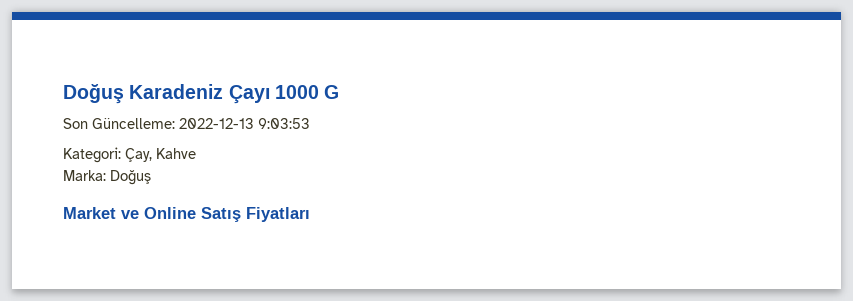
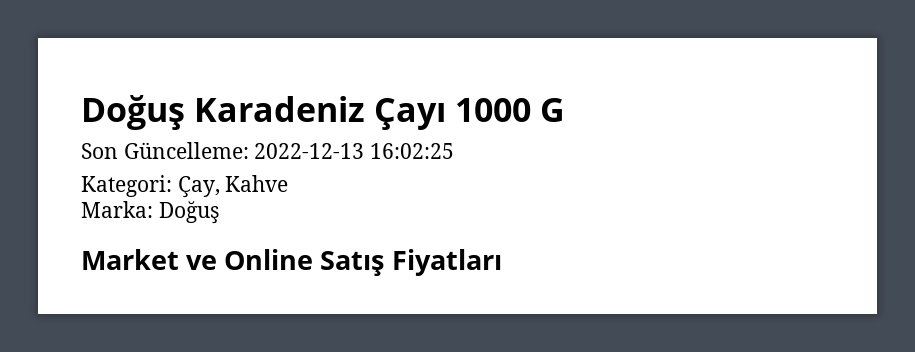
[258,118,310,129] 9:03:53 -> [370,143,455,159] 16:02:25

